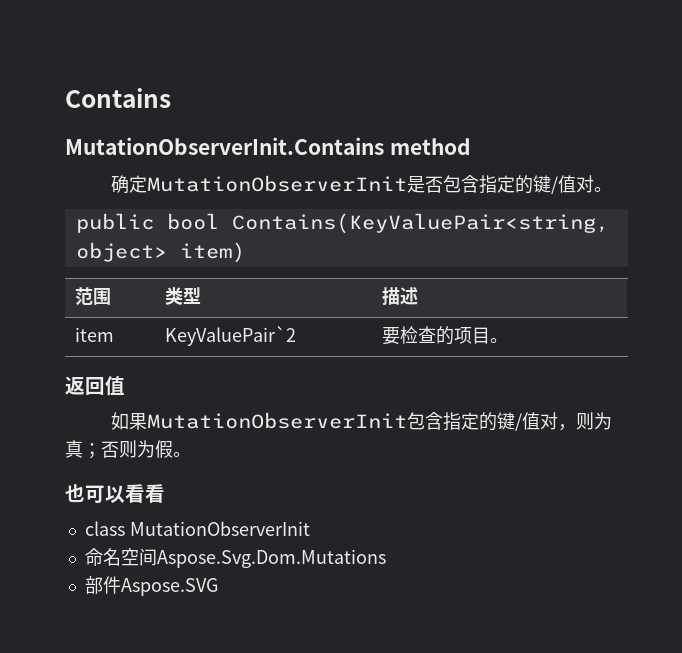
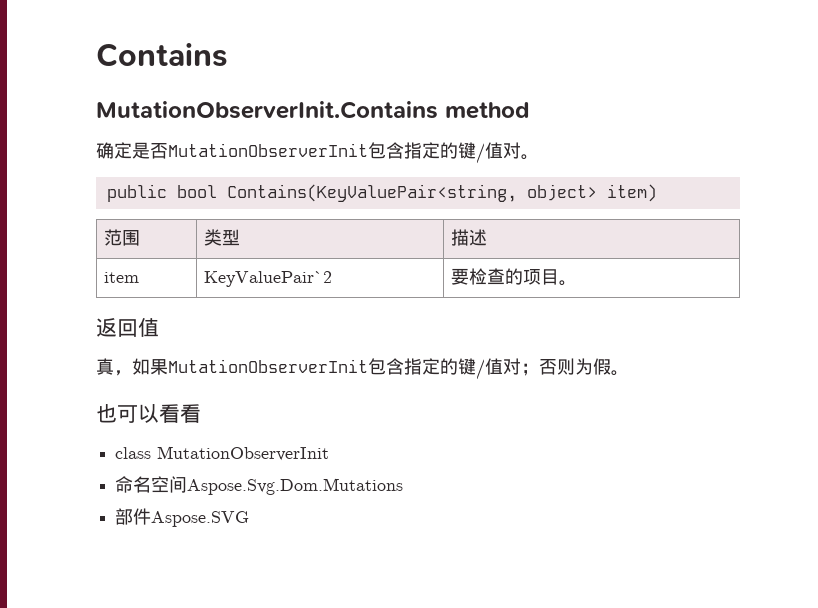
[147,175,444,193] MutationObserverInit是否 -> [132,142,368,159] 是否MutationObserverInit
(125, 386) none -> [96,358,132,376] 真，
[558,412,613,431] [65,440,83,458] ，则为真 -> (521, 366) none

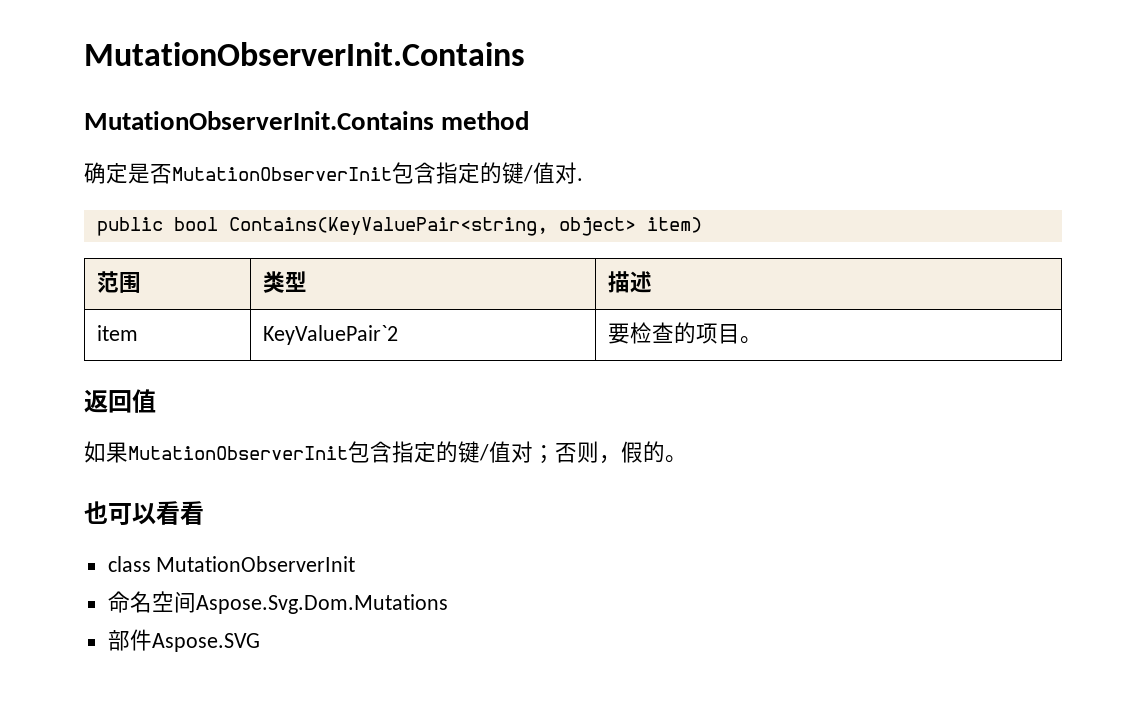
[96,43,227,67] Contains -> [84,42,525,66] MutationObserverInit.Contains
[521,154,539,160] 。 -> [577,178,583,181] .
[96,358,132,376] 真， -> (156, 401) none
[575,358,611,375] 为假 -> [599,441,665,464] ，假的

